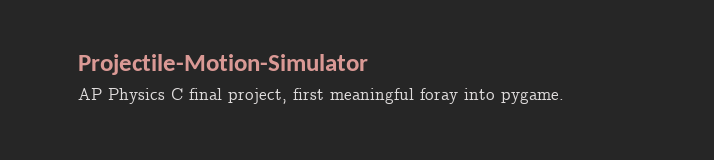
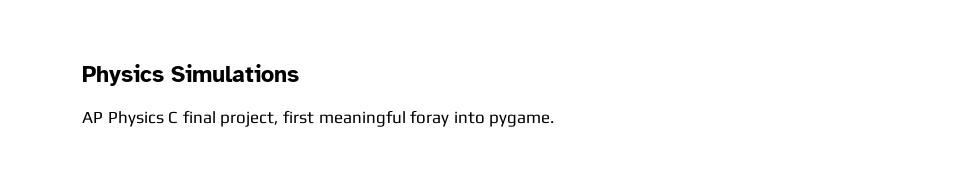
[78,54,368,75] Projectile-Motion-Simulator -> [82,64,299,86] Physics Simulations

